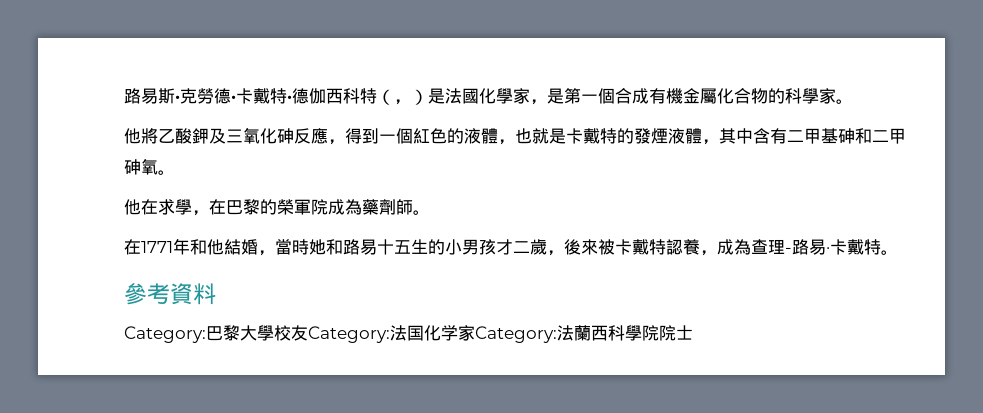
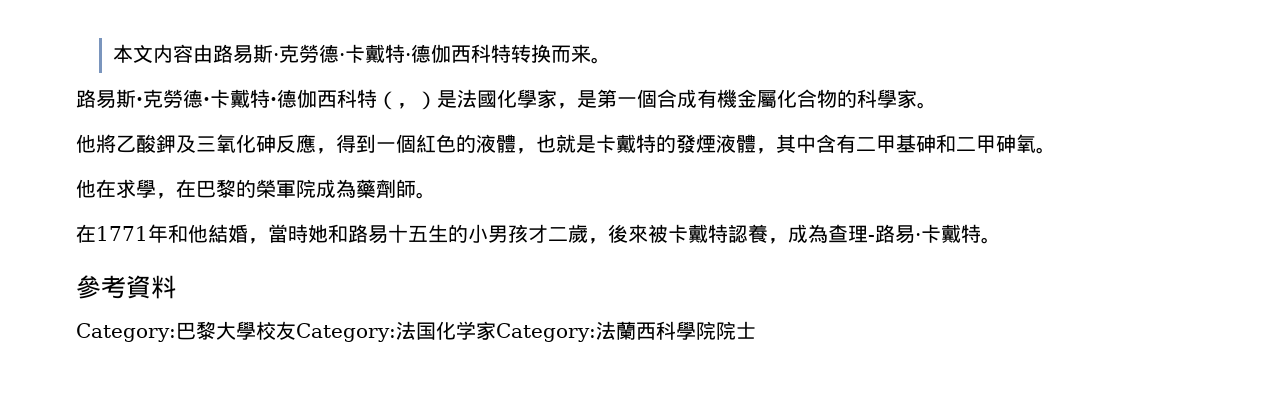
(124, 96) none -> [113,44,612,64] 本文内容由路易斯·克勞德·卡戴特·德伽西科特转换而来。 //

